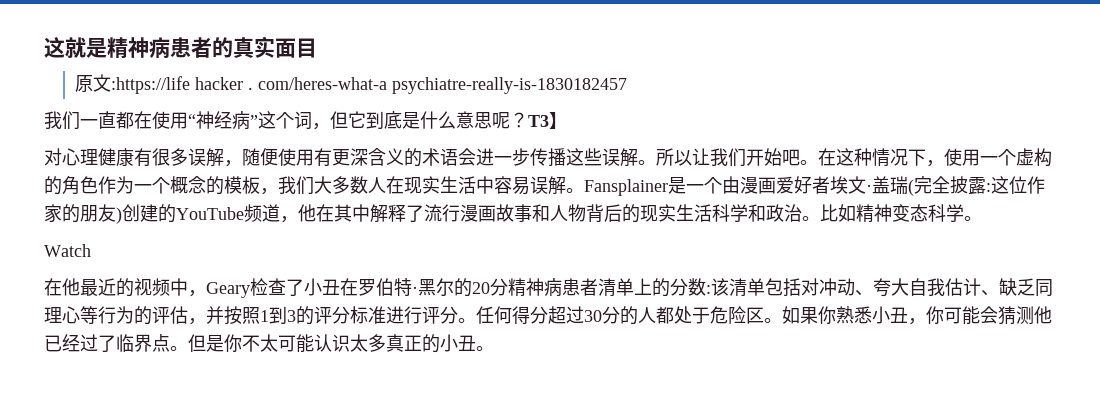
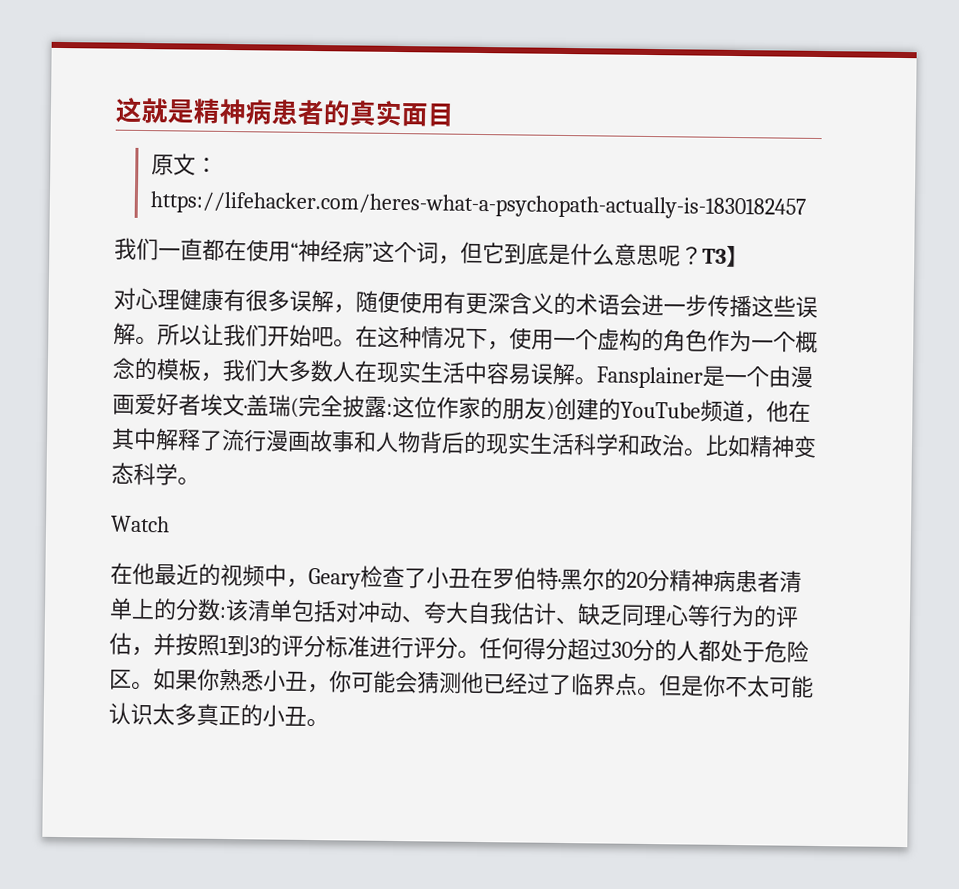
[111,76,628,94] :https://life hacker . com/heres-what-a psychiatre-really-is-1830182457 -> [194,157,218,173] [149,191,806,220] ：https://lifehacker.com/heres-what-a-psychopath-actually-is-1830182457

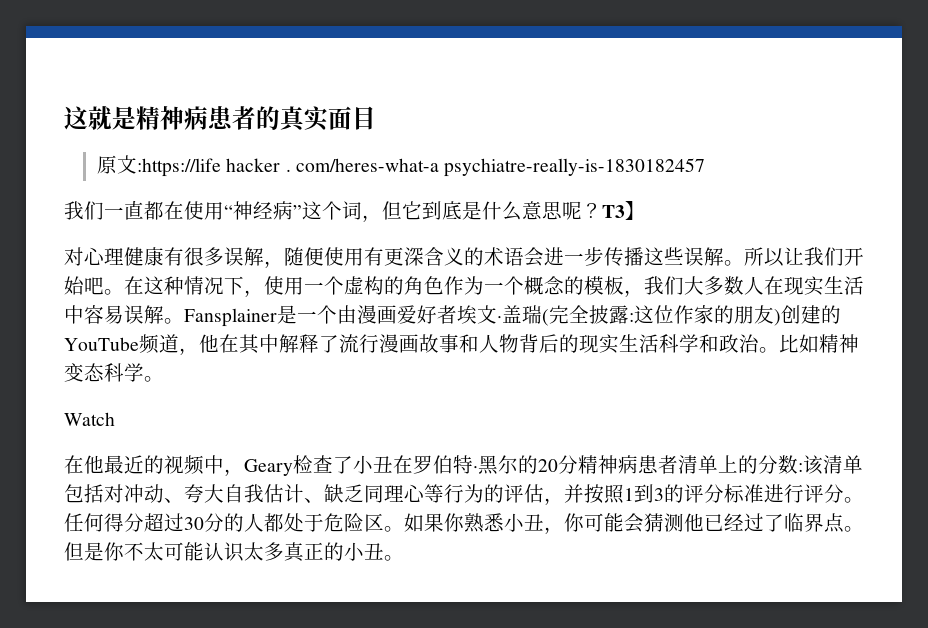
[194,157,218,173] [149,191,806,220] ：https://lifehacker.com/heres-what-a-psychopath-actually-is-1830182457 -> [136,158,706,177] :https://life hacker . com/heres-what-a psychiatre-really-is-1830182457

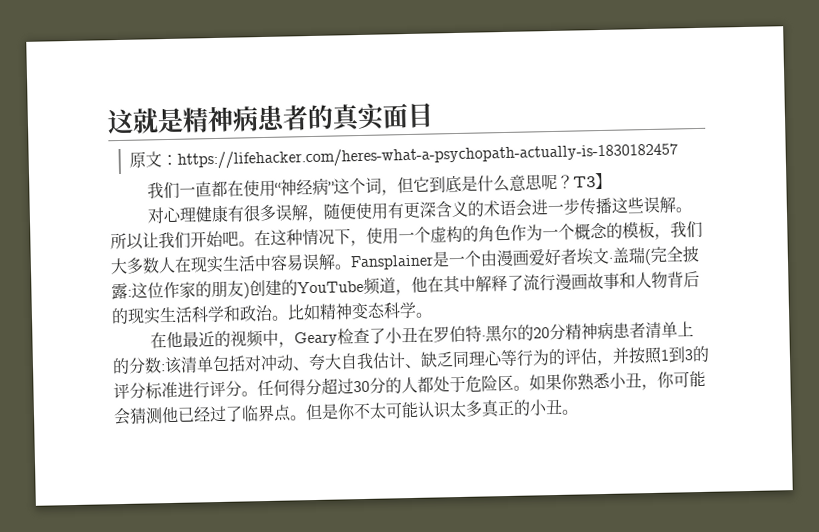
[136,158,706,177] :https://life hacker . com/heres-what-a psychiatre-really-is-1830182457 -> [161,142,679,170] ：https://lifehacker.com/heres-what-a-psychopath-actually-is-1830182457
[64,412,115,426] // Watch -> (433, 315) none

